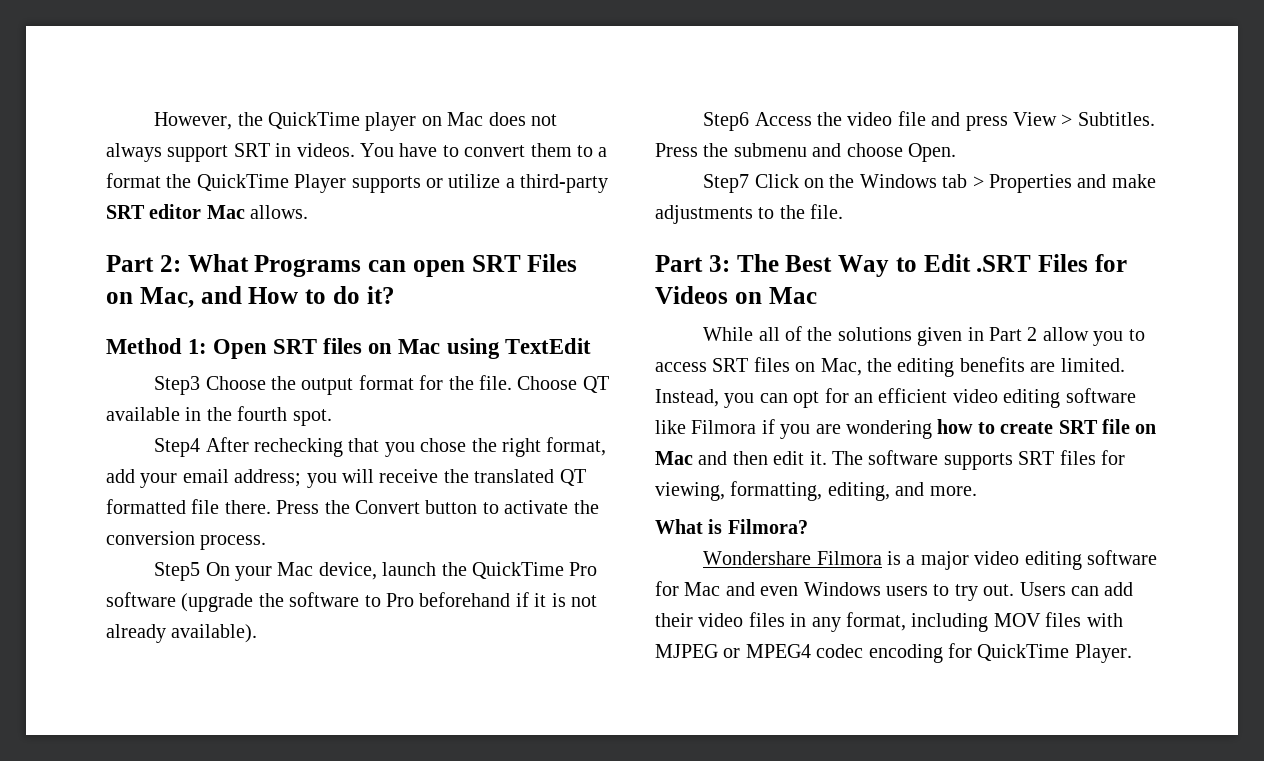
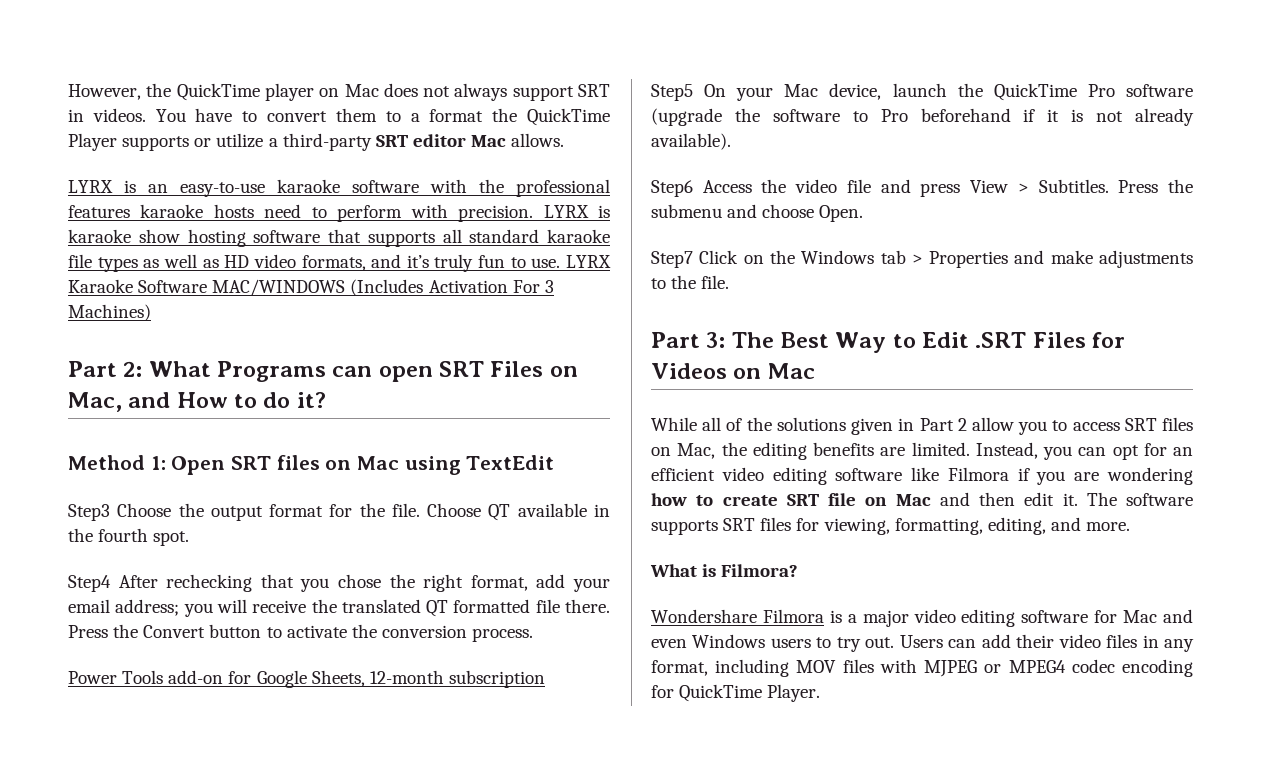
(309, 212) none -> [68,179,610,197] [68,204,611,222] [68,229,610,247] [68,254,612,272] [68,279,554,296] [68,304,151,321] // LYRX is an easy-to-use karaoke software with the professional features karaoke hosts need to perform with precision. LYRX is karaoke show hosting software that supports all standard karaoke file types as well as HD video formats, and it’s truly fun to use. LYRX Karaoke Software MAC/WINDOWS (Includes Activation For 3 Machines)
(267, 542) none -> [68,670,545,688] // Power Tools add-on for Google Sheets, 12-month subscription

